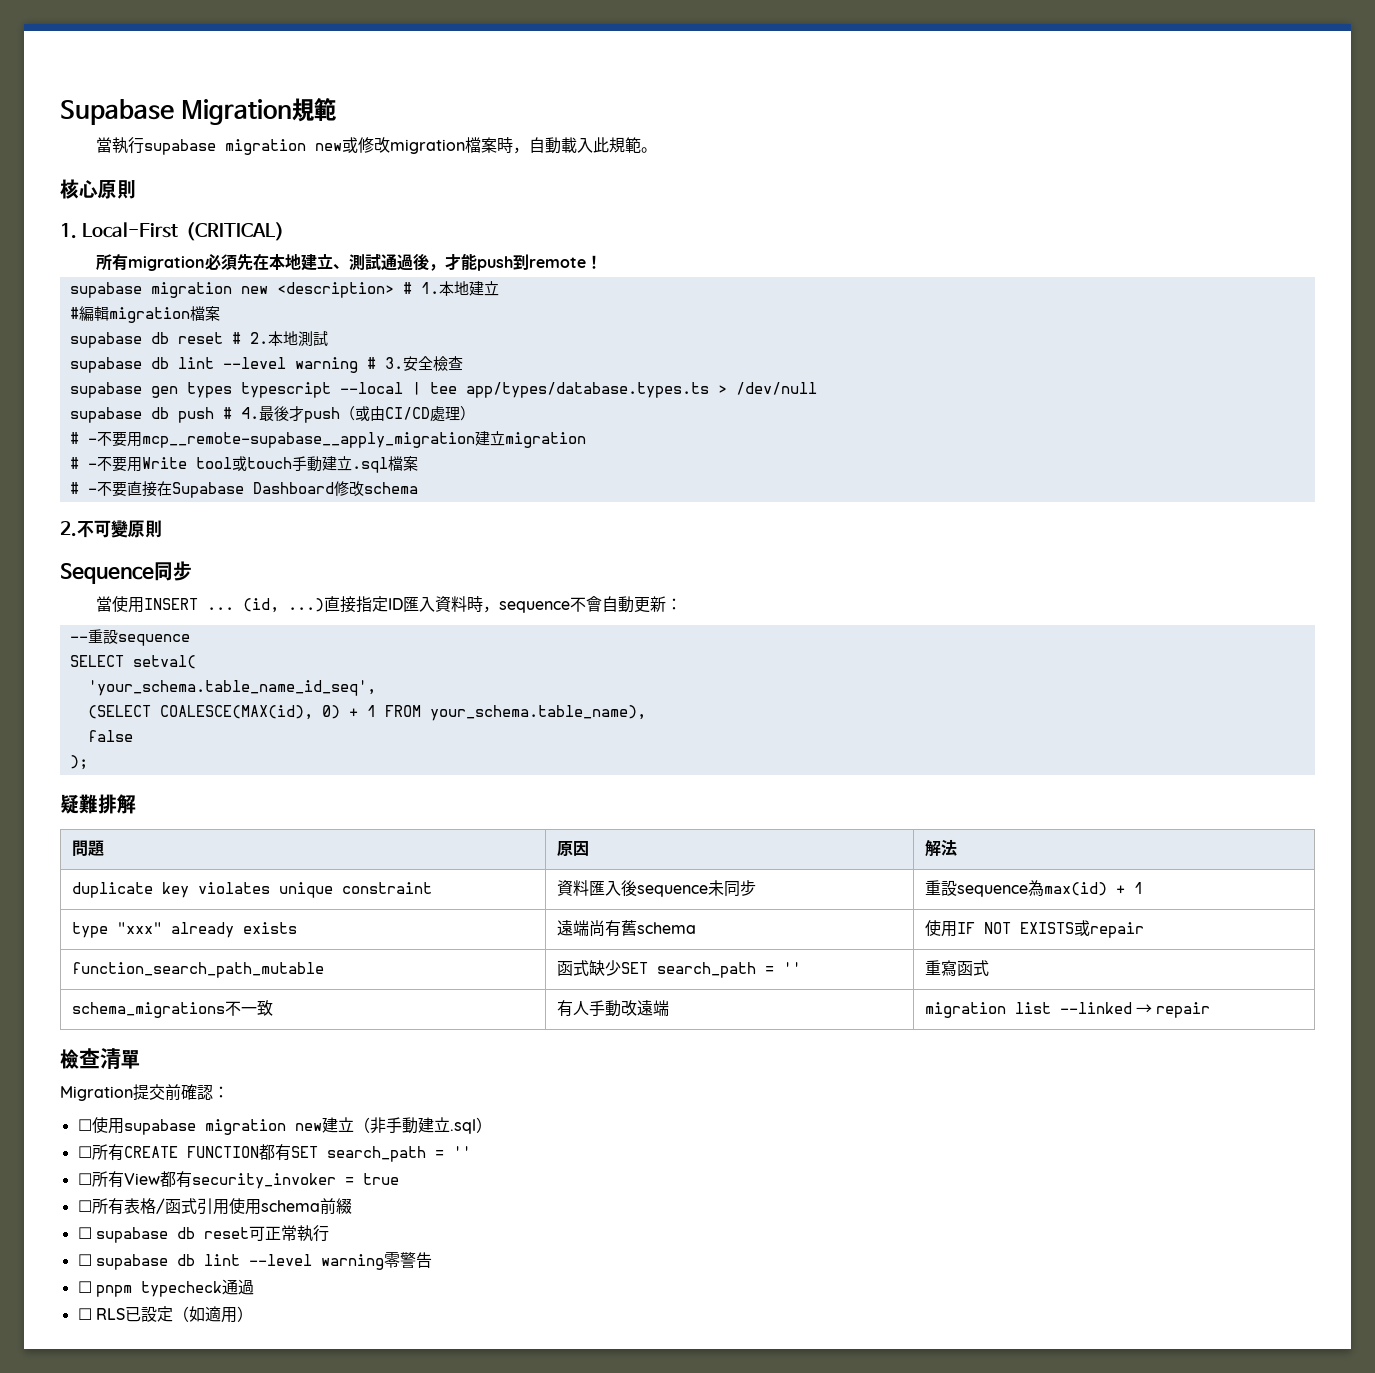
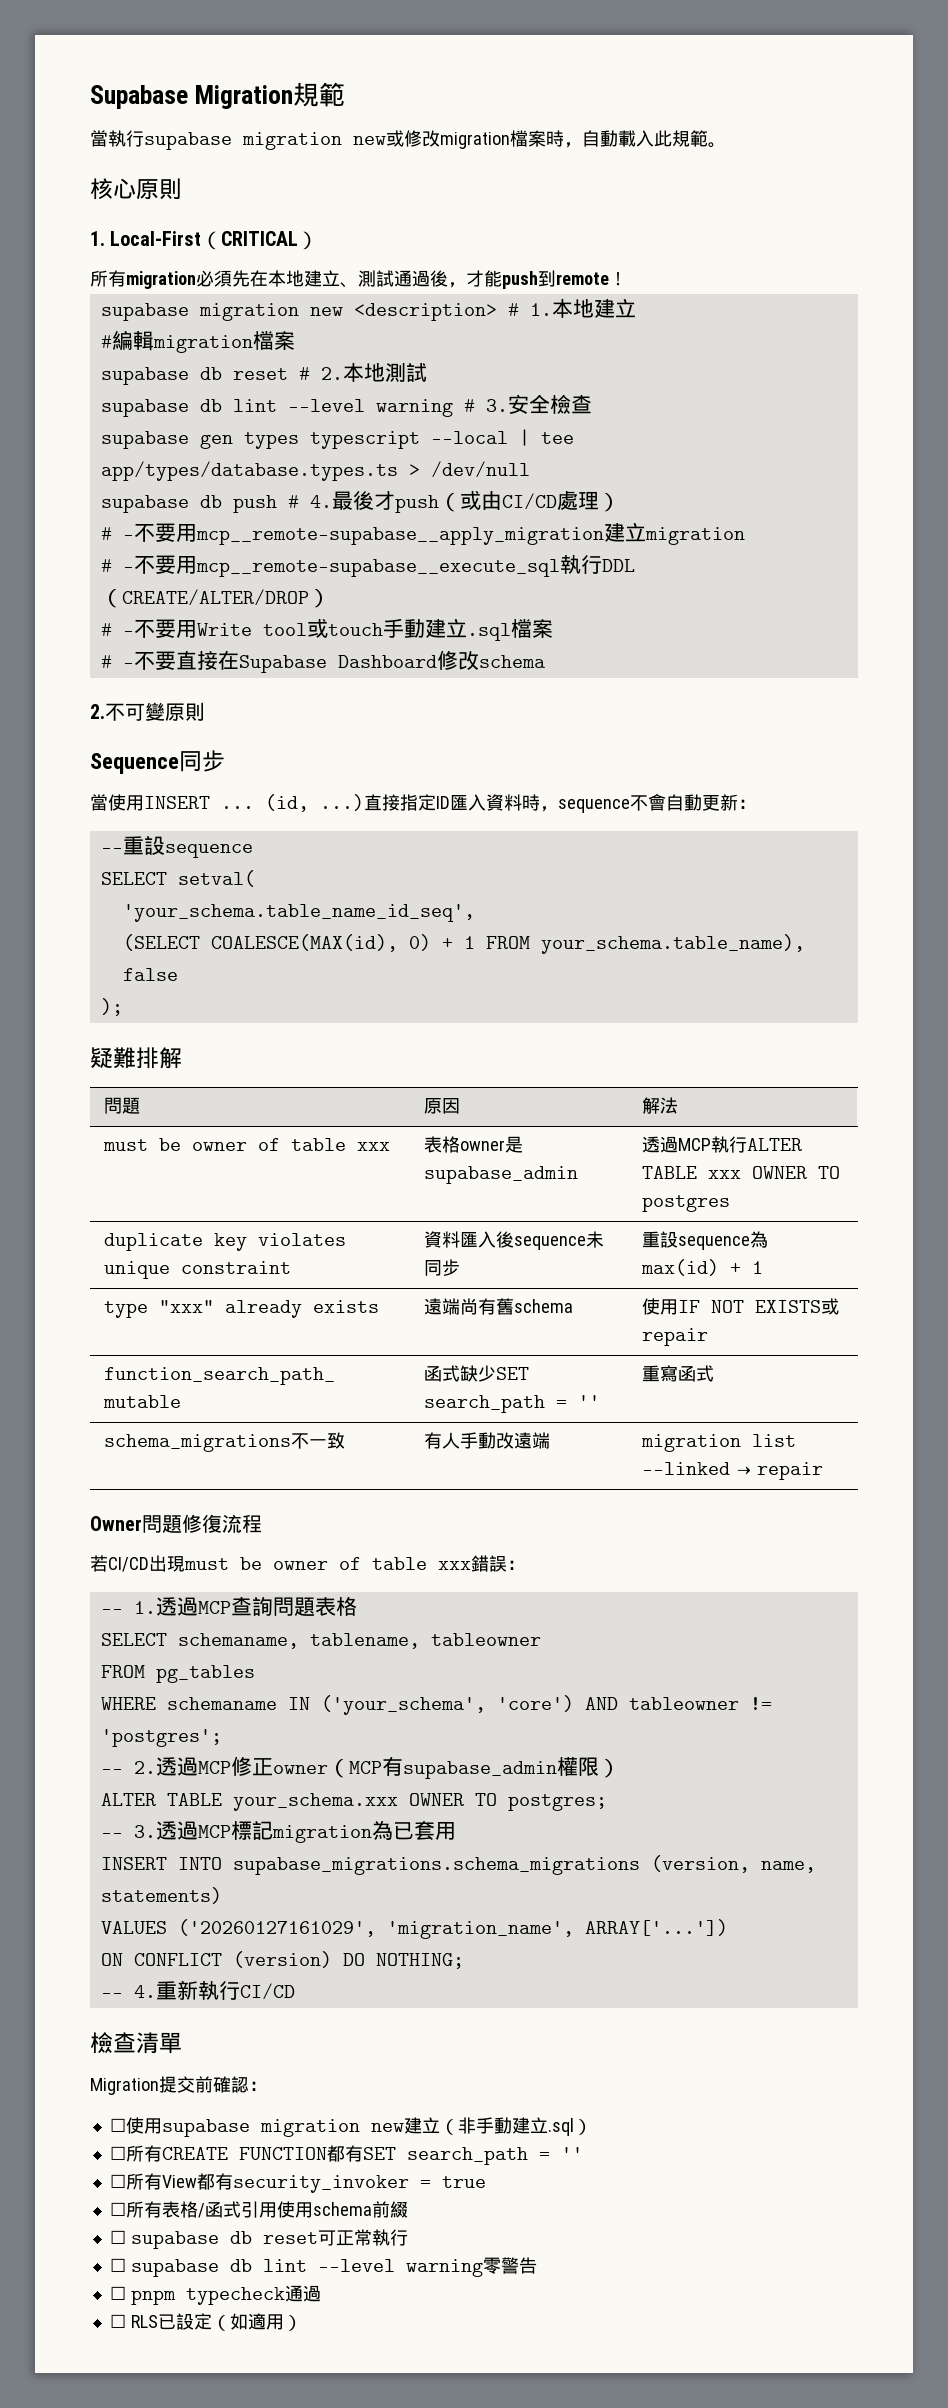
(586, 440) none -> [100,555,635,577] [100,588,330,608] // # -不要用mcp__remote-supabase__execute_sql執行DDL（CREATE/ALTER/DROP）
(957, 847) none -> [102,1138,390,1151] [423,1136,523,1153] [423,1166,578,1184] [641,1136,802,1153] [641,1166,840,1179] [641,1195,730,1212] // must be owner of table xxx | 表格owner是supabase_admin | 透過MCP執行ALTER TABLE xxx OWNER TO postgres
(1211, 1010) none -> [90,1514,262,1533] [90,1555,525,1572] [100,1596,357,1617] [100,1633,541,1649] [100,1665,255,1683] [100,1695,772,1715] [100,1729,222,1747] [100,1756,620,1779] [100,1793,607,1811] [100,1820,456,1843] [100,1855,816,1875] [100,1887,222,1904] [100,1919,728,1939] [100,1951,464,1969] [100,1980,295,2000] // Owner問題修復流程 // 若CI/CD出現must be owner of table xxx錯誤： // -- 1.透過MCP查詢問題表格 // SELECT schemaname, tablename, tableowner // FROM pg_tables // WHERE schemaname IN ('your_schema', 'core') AND tableowner != 'postgres'; // -- 2.透過MCP修正owner（MCP有supabase_admin權限） // ALTER TABLE your_schema.xxx OWNER TO postgres; // -- 3.透過MCP標記migration為已套用 // INSERT INTO supabase_migrations.schema_migrations (version, name, statements) // VALUES ('20260127161029', 'migration_name', ARRAY['...']) // ON CONFLICT (version) DO NOTHING; // -- 4.重新執行CI/CD

